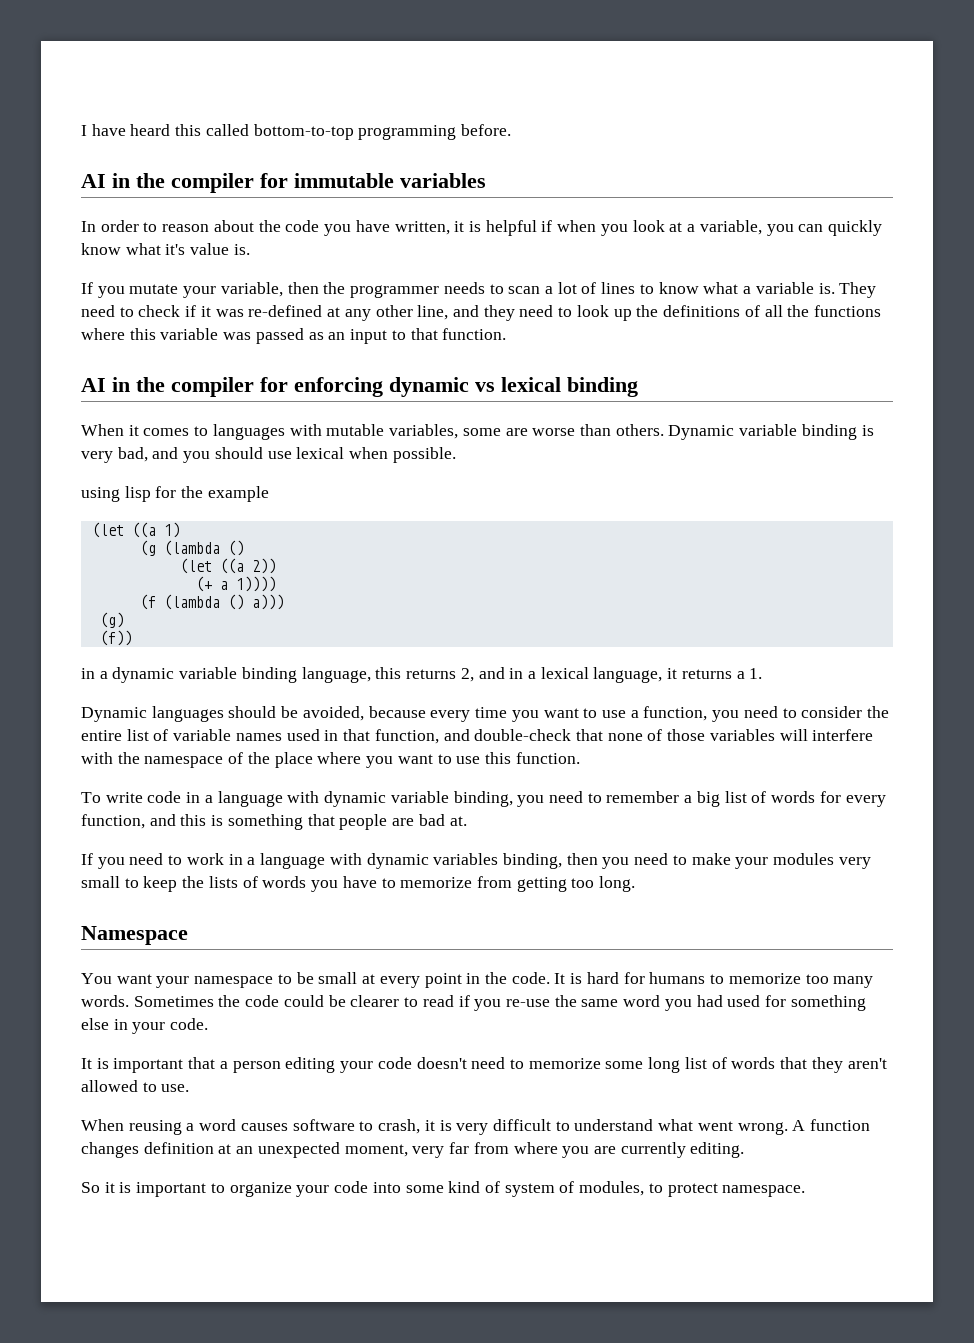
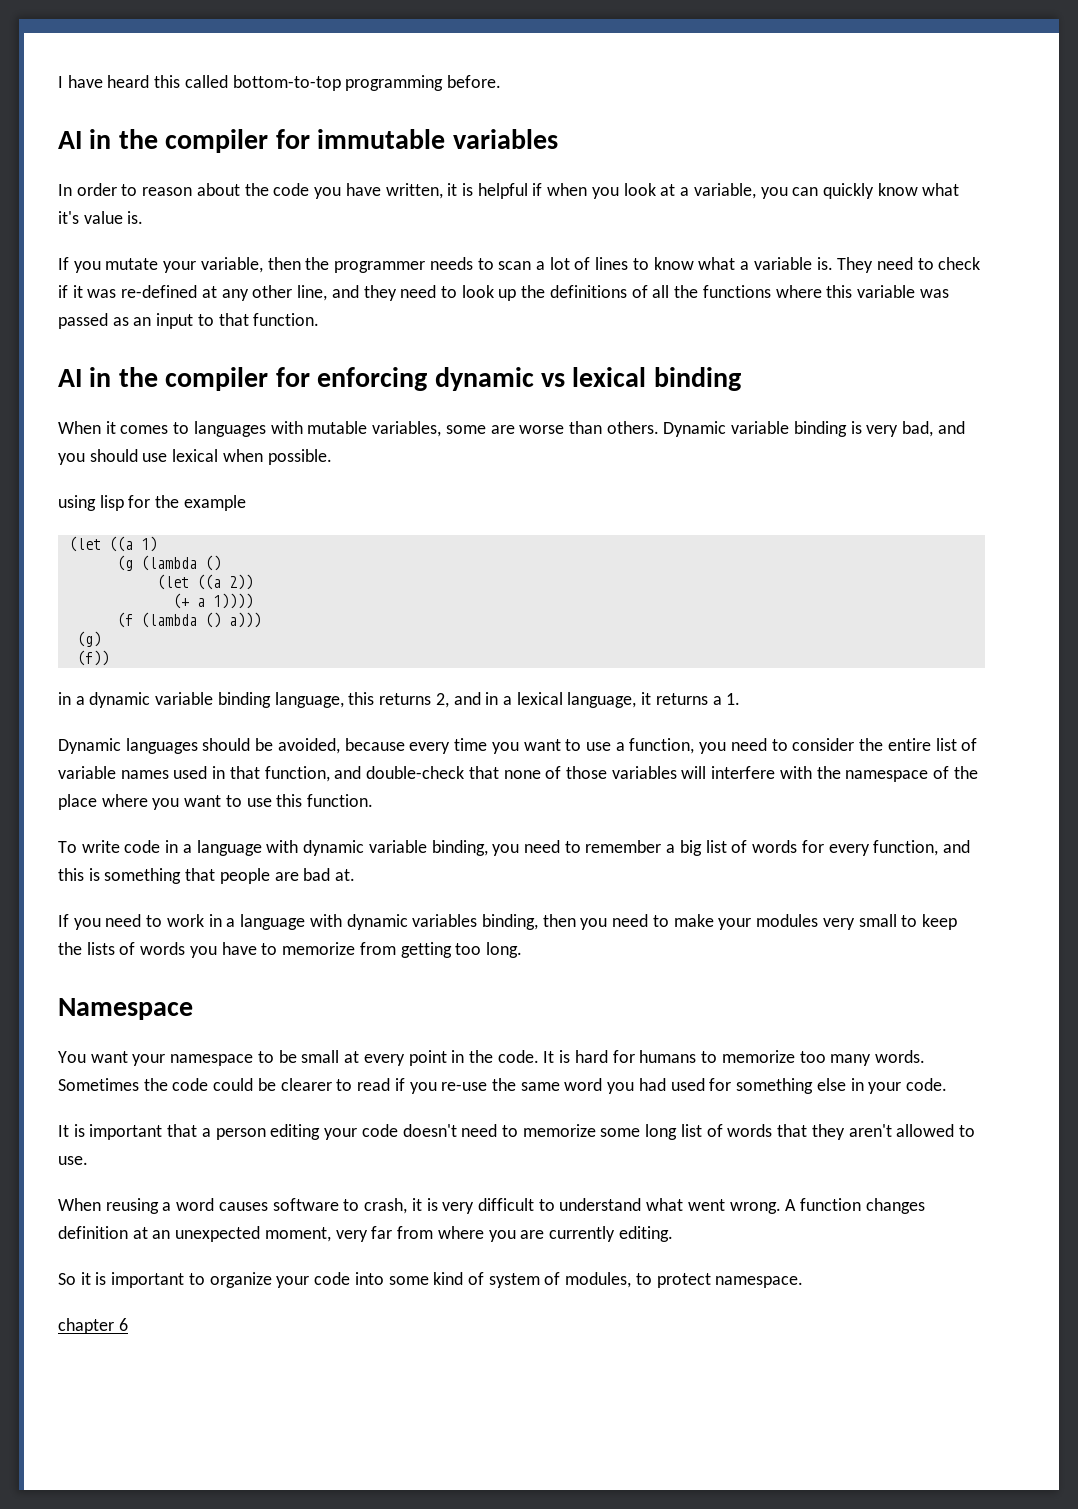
(806, 1191) none -> [58,1318,128,1334] // chapter 6

